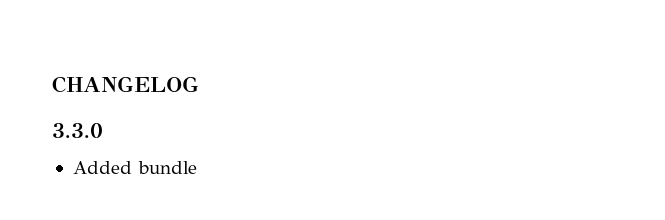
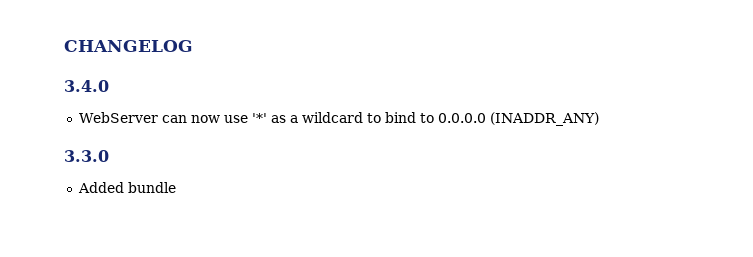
(199, 84) none -> [64,80,109,92] [78,112,599,126] // 3.4.0 // WebServer can now use '*' as a wildcard to bind to 0.0.0.0 (INADDR_ANY)

